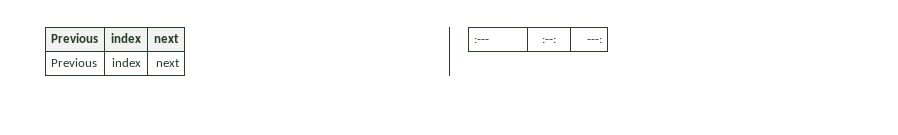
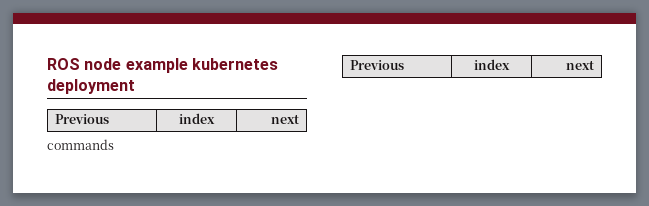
[50,33,98,43] [111,33,141,43] [154,34,180,43] [50,58,97,67] [111,58,141,67] [156,59,181,67] [473,38,489,43] [542,38,556,43] [587,38,603,43] Previous | index | next // Previous | index | next // :--- | :--: | ---: -> [47,58,278,73] [47,79,135,94] [54,114,109,124] [179,113,215,124] [271,115,300,124] [47,139,114,150] [349,60,404,70] [474,59,510,70] [566,61,595,70] ROS node example kubernetes deployment // Previous | index | next // commands // Previous | index | next

